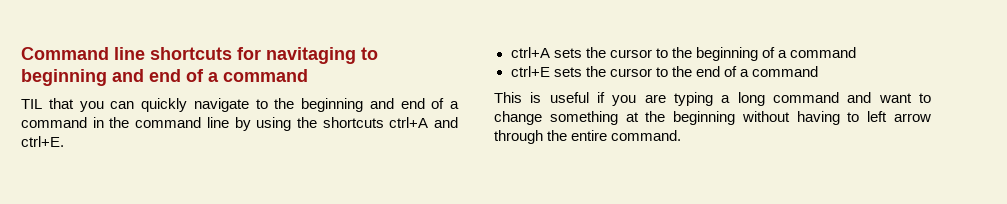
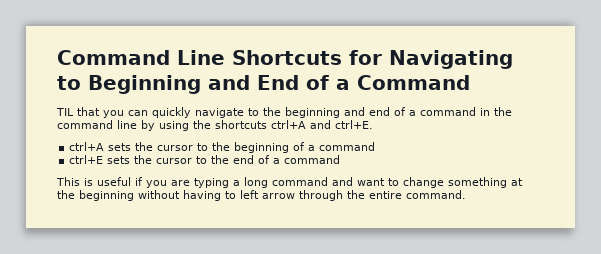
[21,47,378,64] [21,69,308,86] Command line shortcuts for navitaging to beginning and end of a command -> [57,50,513,69] [57,75,470,94] Command Line Shortcuts for Navigating to Beginning and End of a Command

